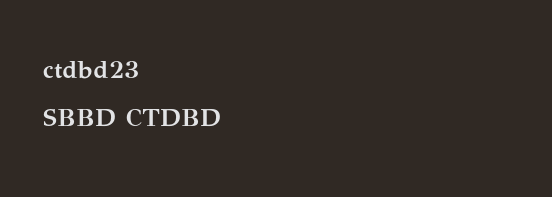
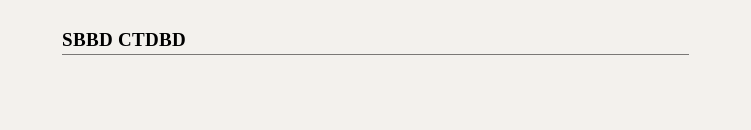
[43,61,139,79] ctdbd23 // -> (62, 39) none

